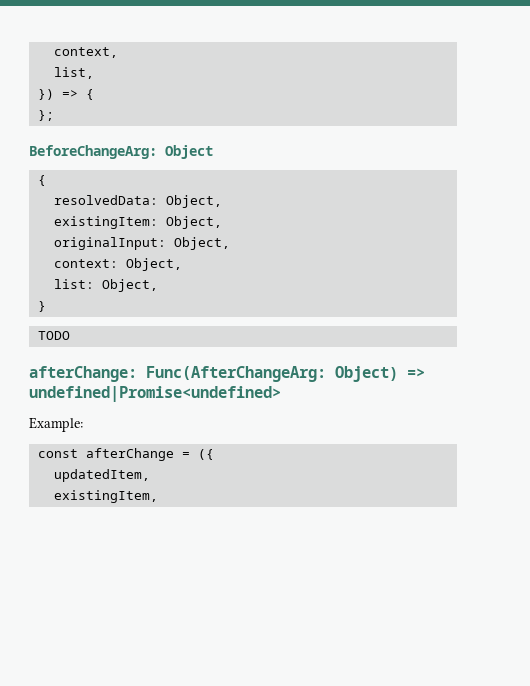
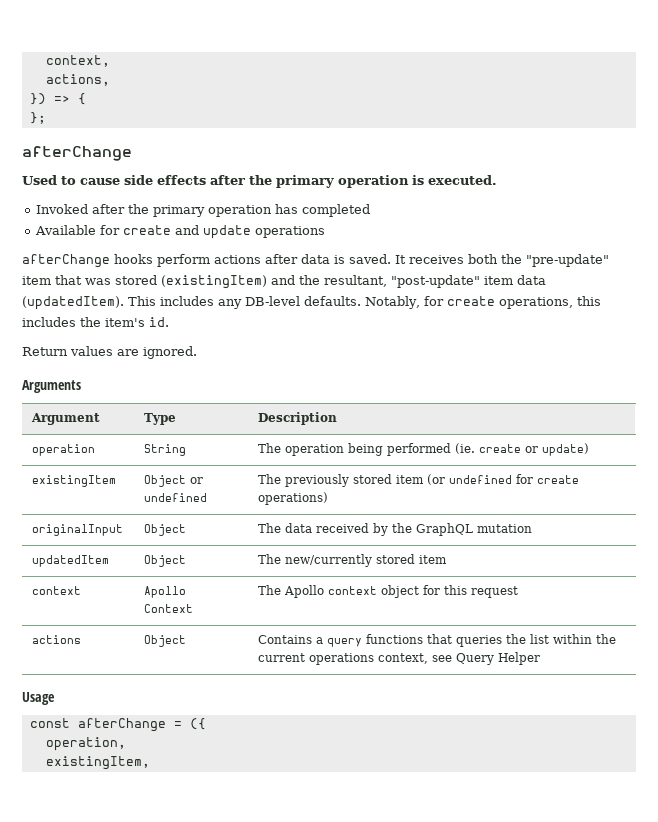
[53,67,94,79] list, -> [45,74,110,86] actions,
[29,145,213,159] [37,175,46,186] [53,195,222,208] [53,216,222,229] [53,237,230,250] [53,258,182,271] [53,279,158,292] [37,301,46,312] [37,331,70,340] [29,366,425,382] [29,386,281,402] [29,417,83,432] BeforeChangeArg: Object // { // resolvedData: Object, // existingItem: Object, // originalInput: Object, // context: Object, // list: Object, // } // TODO // afterChange: Func(AfterChangeArg: Object) => undefined|Promise<undefined> // Example: -> [22,146,132,161] [22,175,497,188] [36,204,371,217] [35,225,326,239] [22,254,609,268] [22,275,546,289] [22,296,601,310] [22,317,169,327] [22,346,197,359] [22,380,81,393] [31,413,101,425] [144,413,177,425] [258,412,338,425] [32,444,96,456] [144,444,187,456] [258,443,590,456] [32,475,117,487] [144,475,204,487] [144,493,208,502] [258,474,580,487] [258,492,329,505] [32,524,124,536] [144,524,187,536] [258,523,533,536] [32,555,110,567] [144,555,187,567] [258,554,448,567] [32,586,82,595] [144,586,187,598] [144,604,194,613] [258,585,519,598] [32,635,82,644] [144,635,187,647] [258,634,617,647] [258,652,541,665] [22,692,55,705] afterChange // Used to cause side effects after the primary operation is executed. // Invoked after the primary operation has completed // Available for create and update operations // afterChange hooks perform actions after data is saved. It receives both the "pre-update" item that was stored (existingItem) and the resultant, "post-update" item data (updatedItem). This includes any DB-level defaults. Notably, for create operations, this includes the item's id. // Return values are ignored. // Arguments // Argument | Type | Description // operation | String | The operation being performed (ie. create or update) // existingItem | Object or undefined | The previously stored item (or undefined for create operations) // originalInput | Object | The data received by the GraphQL mutation // updatedItem | Object | The new/currently stored item // context | Apollo Context | The Apollo context object for this request // actions | Object | Contains a query functions that queries the list within the current operations context, see Query Helper // Usage
[53,469,150,482] updatedItem, -> [45,737,126,751] operation,

